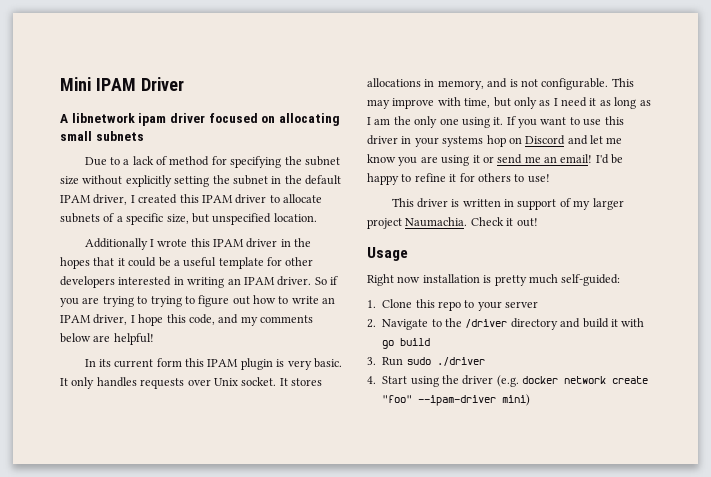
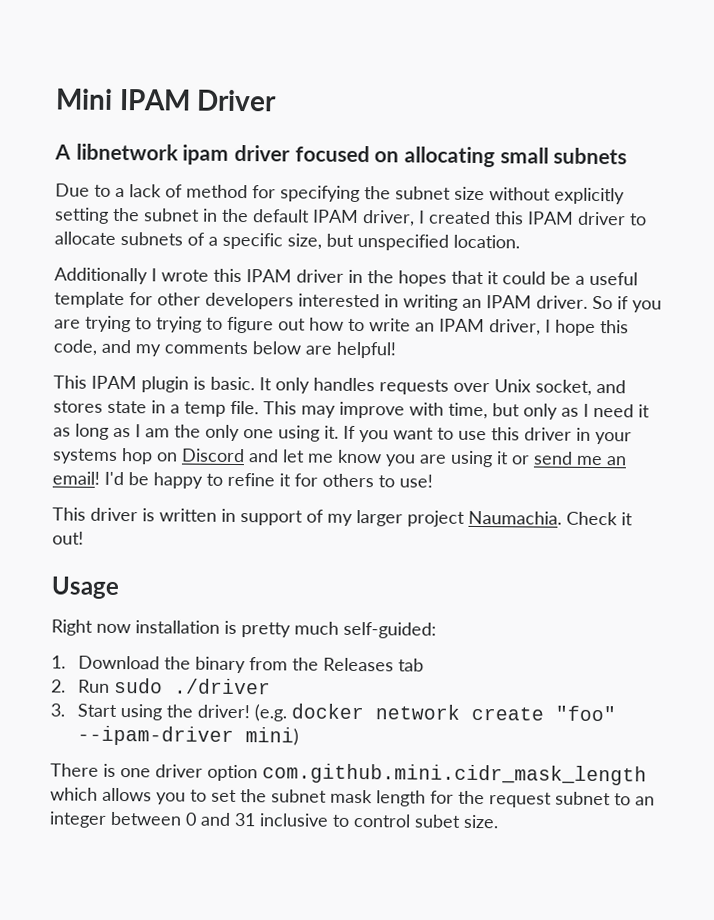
[84,358,205,368] In its current form this -> [53,375,87,389] This
[287,360,312,370] very -> (206, 383) none
[241,377,322,386] [367,78,609,90] socket. It stores allocations in memory, and is not configurable. -> [535,379,626,396] [53,400,259,417] socket, and stores state in a temp file.
[382,299,539,311] [367,318,645,330] [382,338,431,349] [367,357,376,365] Clone this repo to your server // 2. Navigate to the /driver directory and build it with go build // 3. -> [78,655,425,674] [51,679,66,693] Download the binary from the Releases tab // 2.
[367,376,376,384] 4. -> [50,703,65,717] 3.
[462,375,494,385] driver -> [197,704,251,719] driver!
(531, 400) none -> [50,763,647,786] [50,787,655,808] [49,811,499,829] // There is one driver option com.github.mini.cidr_mask_length which allows you to set the subnet mask length for the request subnet to an integer between 0 and 31 inclusive to control subet size.

